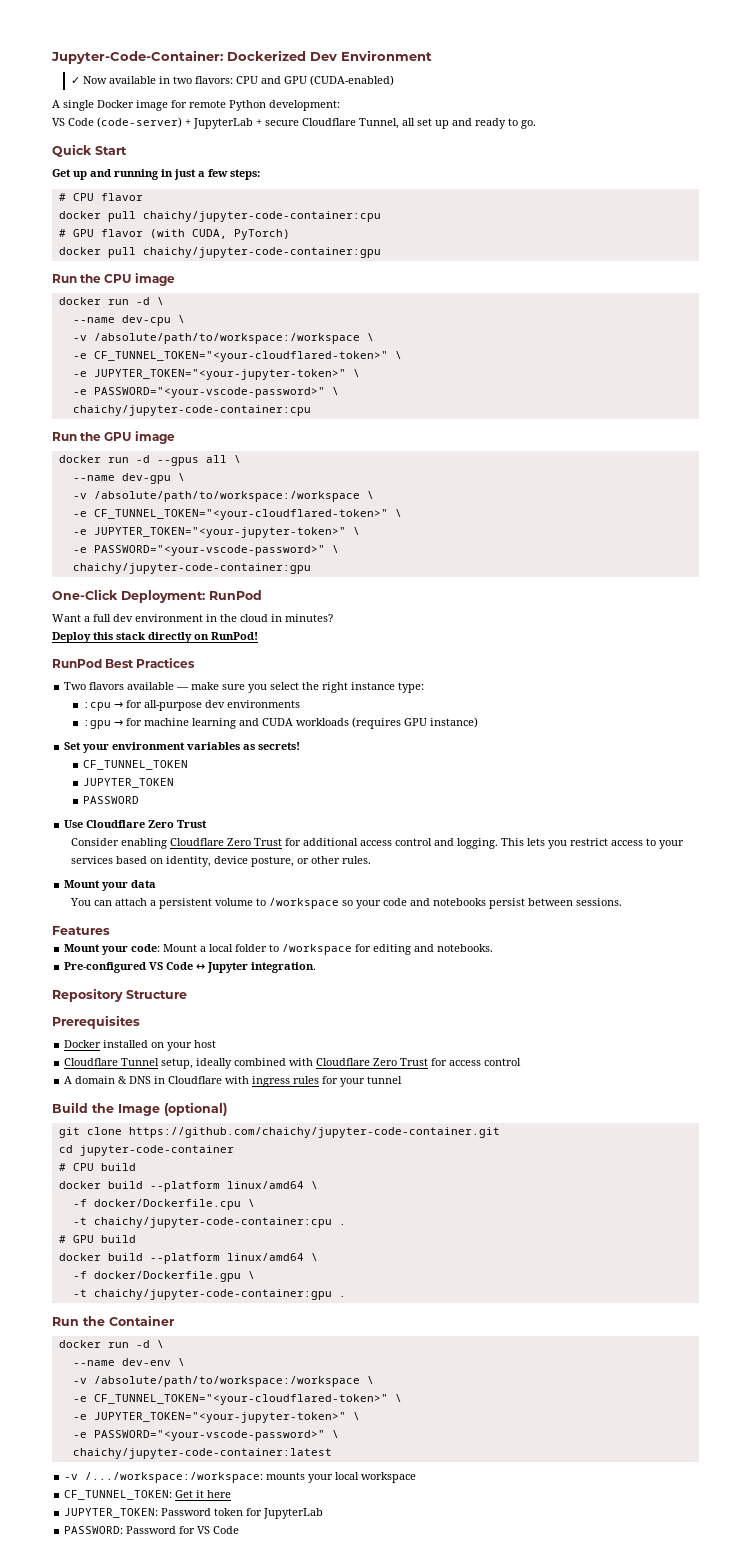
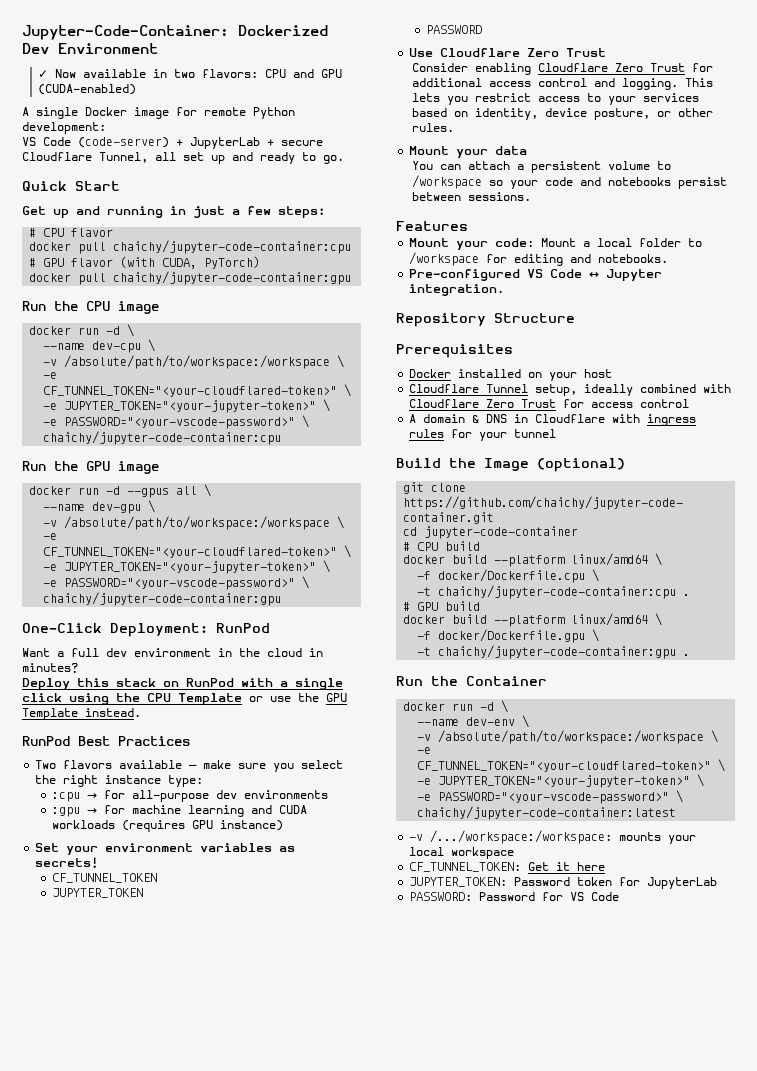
[148,632,258,643] directly on RunPod! -> [163,678,343,690] [22,693,347,705] [22,708,141,720] on RunPod with a single click using the CPU Template or use the GPU Template instead.

